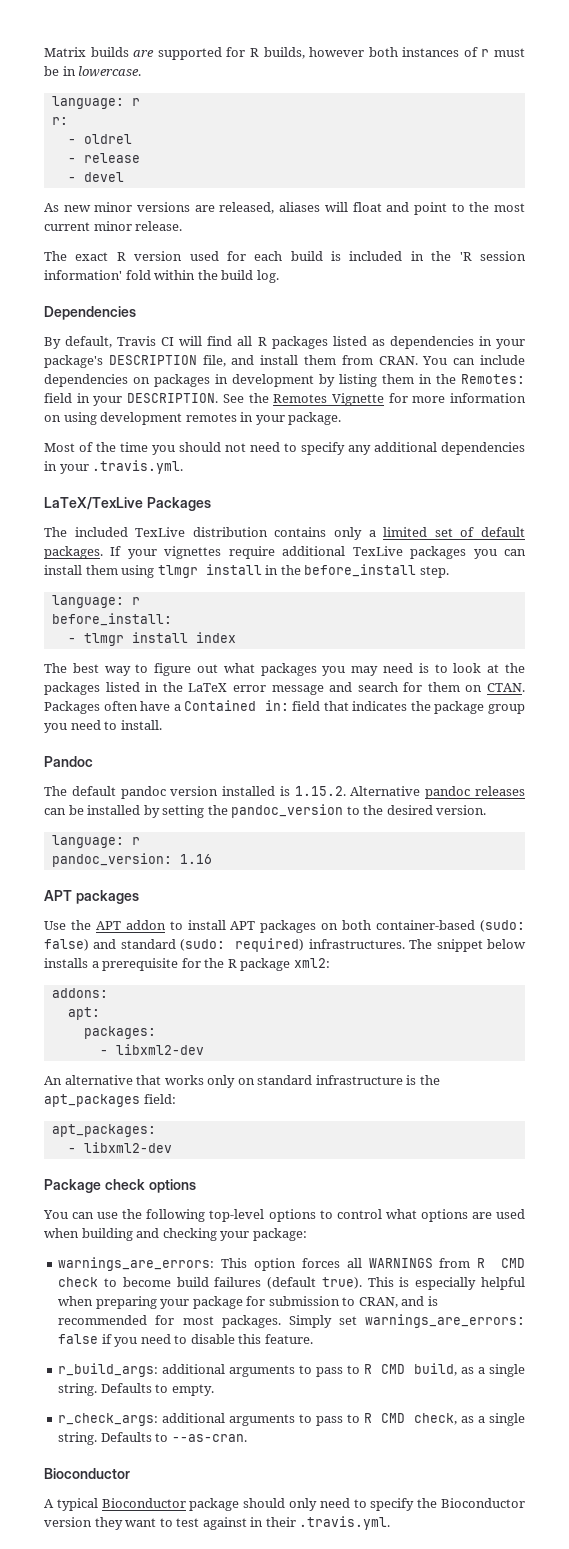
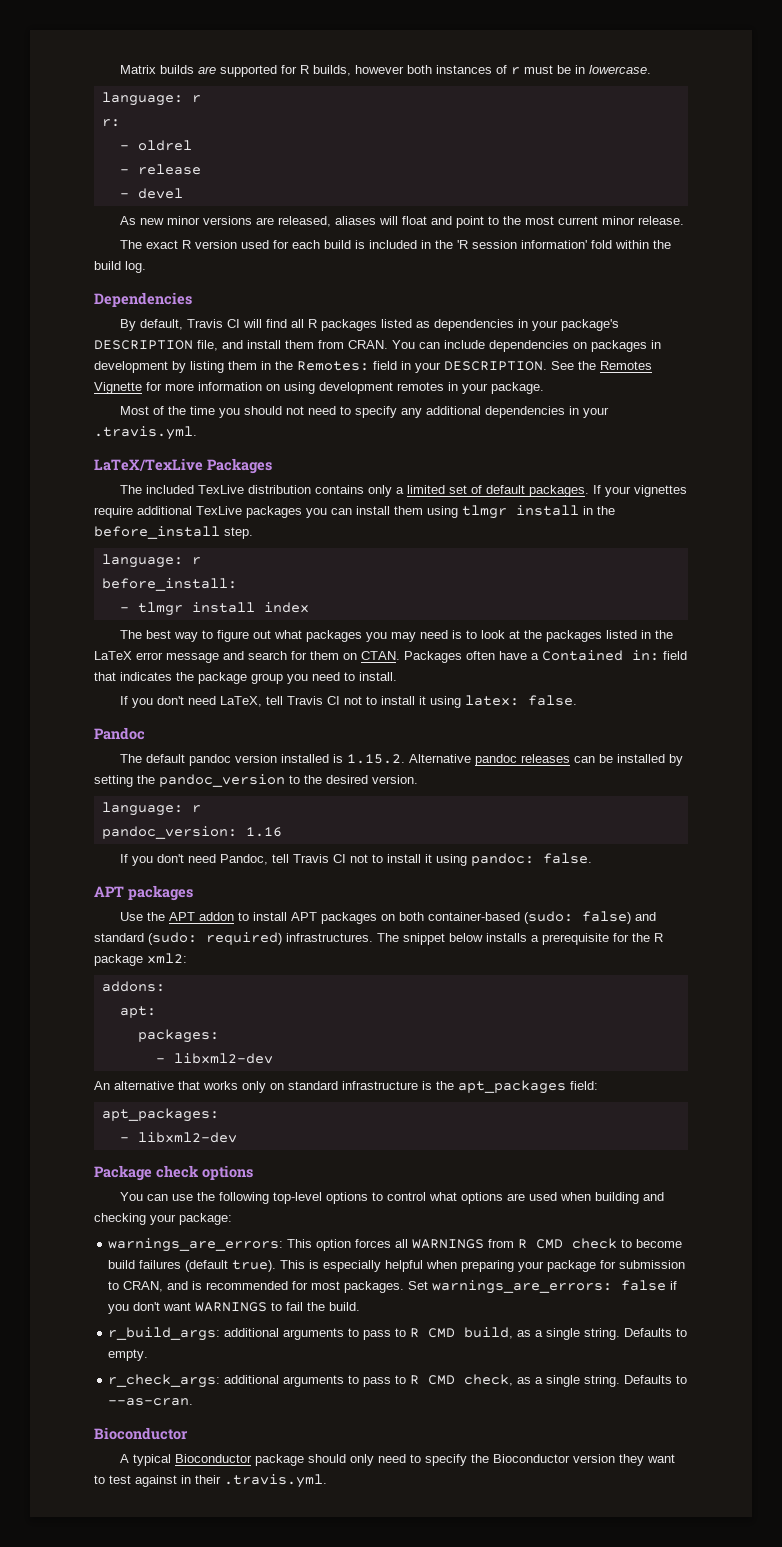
(162, 725) none -> [120,695,578,708] // If you don't need LaTeX, tell Travis CI not to install it using latex: false.
(212, 859) none -> [120,853,593,866] // If you don't need Pandoc, tell Travis CI not to install it using pandoc: false.
[288,1315,357,1328] Simply set -> [408,1281,429,1290] Set
[140,1334,313,1344] need to disable this feature. -> [133,1302,361,1312] don't want WARNINGS to fail the build.

